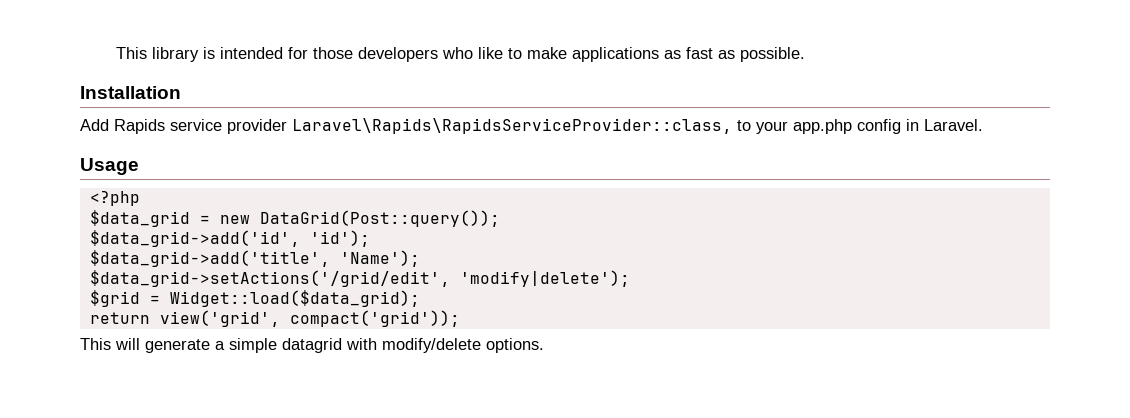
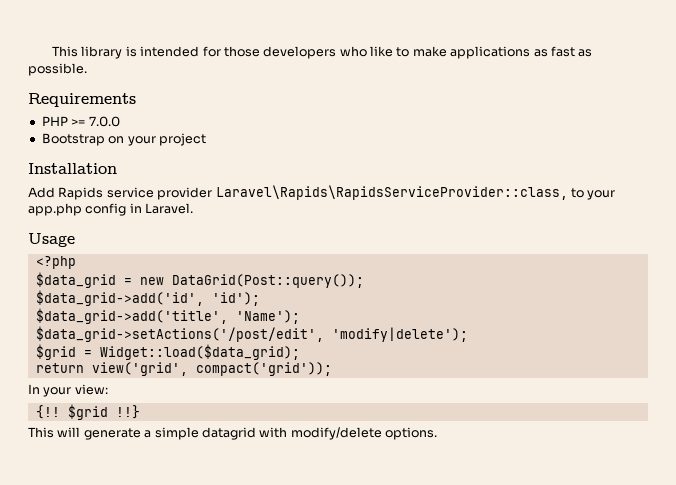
(806, 54) none -> [28,93,136,107] [41,116,120,127] [41,133,206,146] // Requirements // PHP >= 7.0.0 // Bootstrap on your project
[89,270,450,287] $data_grid->setActions('/grid/edit', -> [35,326,324,342] $data_grid->setActions('/post/edit',
(460, 318) none -> [28,384,108,397] [35,404,140,420] // In your view: // {!! $grid !!}

